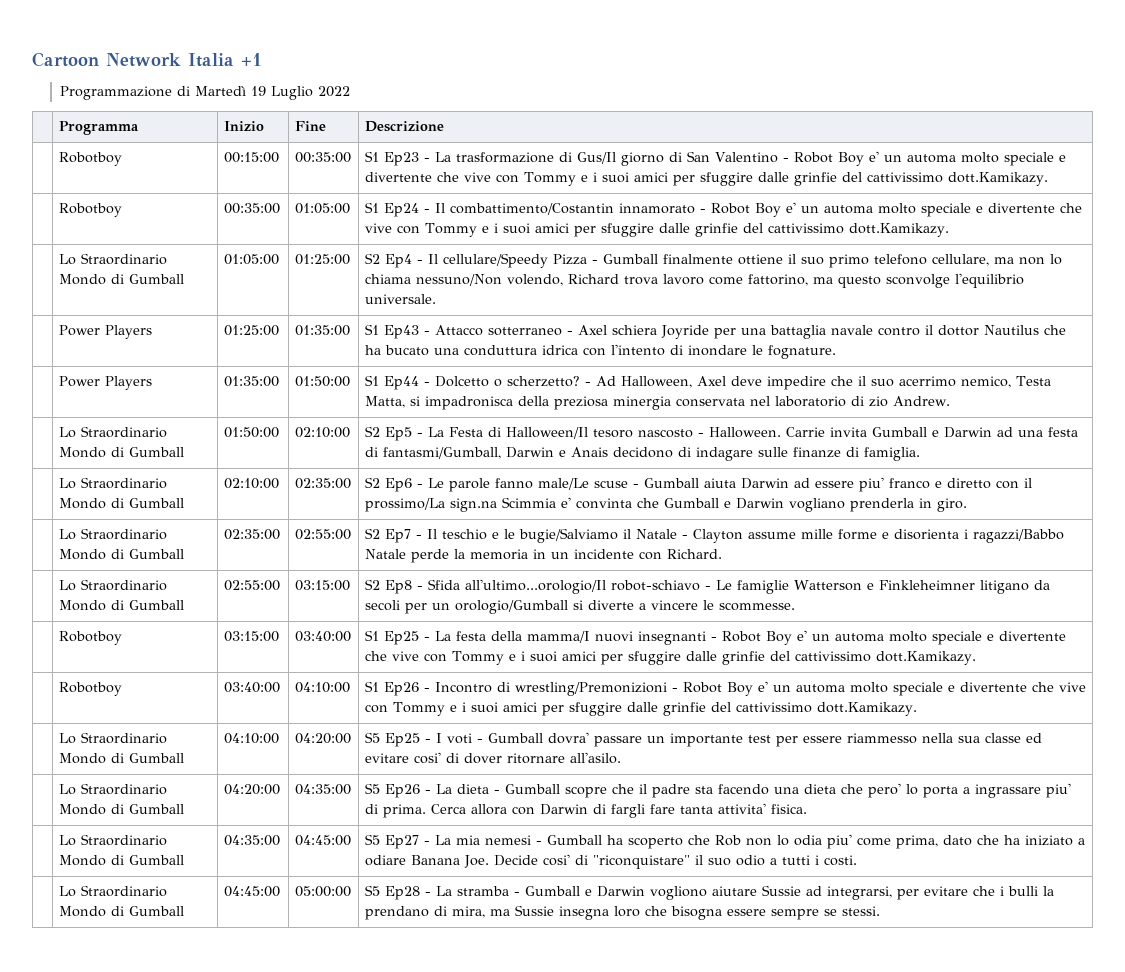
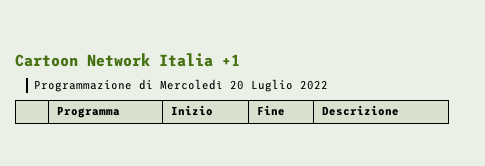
[195,86,267,96] Martedì 19 -> [160,79,245,90] Mercoledì 20
[58,152,122,166] [223,152,279,163] [294,152,351,163] [364,151,1066,166] [364,172,1048,186] [58,203,122,217] [223,203,280,214] [294,203,350,214] [364,202,1082,217] [364,223,949,237] [58,253,167,265] [58,274,184,285] [223,254,279,265] [294,254,350,265] [364,253,1062,268] [364,273,1024,288] [364,294,436,304] [58,325,152,339] [223,325,279,336] [294,325,350,336] [364,324,1066,339] [364,344,836,359] [58,376,152,390] [223,376,279,387] [294,376,350,387] [364,375,1051,390] [364,396,950,410] [58,426,167,438] [58,447,184,458] [223,427,279,438] [294,427,350,438] [364,426,1078,441] [364,447,920,461] [58,477,167,489] [58,498,184,509] [223,478,279,489] [294,478,351,489] [364,477,1032,492] [364,497,967,512] [58,528,167,540] [58,549,184,560] [223,529,280,540] [294,529,351,540] [364,528,1064,543] [364,549,722,563] [58,579,167,591] [58,600,184,611] [223,580,280,591] [294,580,350,591] [364,579,1050,594] [364,600,795,614] [58,631,122,645] [223,631,279,642] [294,631,351,642] [364,630,1066,645] [364,651,976,665] [58,682,122,696] [223,682,280,693] [294,682,350,693] [364,681,1086,696] [364,702,917,716] [58,732,167,744] [58,753,184,764] [223,733,279,744] [294,733,351,744] [364,732,1042,747] [364,752,621,764] [58,783,167,795] [58,804,184,815] [223,784,280,795] [294,784,351,795] [364,783,1071,798] [364,803,807,818] [58,834,167,846] [58,855,184,866] [223,835,280,846] [294,835,351,846] [364,834,1085,849] [364,854,857,869] [58,885,167,897] [58,906,184,917] [223,886,280,897] [294,886,351,897] [364,885,1054,900] [364,905,880,920] // | Robotboy | 00:15:00 | 00:35:00 | S1 Ep23 - La trasformazione di Gus/Il giorno di San Valentino - Robot Boy e' un automa molto speciale e divertente che vive con Tommy e i suoi amici per sfuggire dalle grinfie del cattivissimo dott.Kamikazy. // | Robotboy | 00:35:00 | 01:05:00 | S1 Ep24 - Il combattimento/Costantin innamorato - Robot Boy e' un automa molto speciale e divertente che vive con Tommy e i suoi amici per sfuggire dalle grinfie del cattivissimo dott.Kamikazy. // | Lo Straordinario Mondo di Gumball | 01:05:00 | 01:25:00 | S2 Ep4 - Il cellulare/Speedy Pizza - Gumball finalmente ottiene il suo primo telefono cellulare, ma non lo chiama nessuno/Non volendo, Richard trova lavoro come fattorino, ma questo sconvolge l'equilibrio universale. // | Power Players | 01:25:00 | 01:35:00 | S1 Ep43 - Attacco sotterraneo - Axel schiera Joyride per una battaglia navale contro il dottor Nautilus che ha bucato una conduttura idrica con l'intento di inondare le fognature. // | Power Players | 01:35:00 | 01:50:00 | S1 Ep44 - Dolcetto o scherzetto? - Ad Halloween, Axel deve impedire che il suo acerrimo nemico, Testa Matta, si impadronisca della preziosa minergia conservata nel laboratorio di zio Andrew. // | Lo Straordinario Mondo di Gumball | 01:50:00 | 02:10:00 | S2 Ep5 - La Festa di Halloween/Il tesoro nascosto - Halloween. Carrie invita Gumball e Darwin ad una festa di fantasmi/Gumball, Darwin e Anais decidono di indagare sulle finanze di famiglia. // | Lo Straordinario Mondo di Gumball | 02:10:00 | 02:35:00 | S2 Ep6 - Le parole fanno male/Le scuse - Gumball aiuta Darwin ad essere piu' franco e diretto con il prossimo/La sign.na Scimmia e' convinta che Gumball e Darwin vogliano prenderla in giro. // | Lo Straordinario Mondo di Gumball | 02:35:00 | 02:55:00 | S2 Ep7 - Il teschio e le bugie/Salviamo il Natale - Clayton assume mille forme e disorienta i ragazzi/Babbo Natale perde la memoria in un incidente con Richard. // | Lo Straordinario Mondo di Gumball | 02:55:00 | 03:15:00 | S2 Ep8 - Sfida all'ultimo...orologio/Il robot-schiavo - Le famiglie Watterson e Finkleheimner litigano da secoli per un orologio/Gumball si diverte a vincere le scommesse. // | Robotboy | 03:15:00 | 03:40:00 | S1 Ep25 - La festa della mamma/I nuovi insegnanti - Robot Boy e' un automa molto speciale e divertente che vive con Tommy e i suoi amici per sfuggire dalle grinfie del cattivissimo dott.Kamikazy. // | Robotboy | 03:40:00 | 04:10:00 | S1 Ep26 - Incontro di wrestling/Premonizioni - Robot Boy e' un automa molto speciale e divertente che vive con Tommy e i suoi amici per sfuggire dalle grinfie del cattivissimo dott.Kamikazy. // | Lo Straordinario Mondo di Gumball | 04:10:00 | 04:20:00 | S5 Ep25 - I voti - Gumball dovra' passare un importante test per essere riammesso nella sua classe ed evitare cosi' di dover ritornare all'asilo. // | Lo Straordinario Mondo di Gumball | 04:20:00 | 04:35:00 | S5 Ep26 - La dieta - Gumball scopre che il padre sta facendo una dieta che pero' lo porta a ingrassare piu' di prima. Cerca allora con Darwin di fargli fare tanta attivita' fisica. // | Lo Straordinario Mondo di Gumball | 04:35:00 | 04:45:00 | S5 Ep27 - La mia nemesi - Gumball ha scoperto che Rob non lo odia piu' come prima, dato che ha iniziato a odiare Banana Joe. Decide cosi' di "riconquistare" il suo odio a tutti i costi. // | Lo Straordinario Mondo di Gumball | 04:45:00 | 05:00:00 | S5 Ep28 - La stramba - Gumball e Darwin vogliono aiutare Sussie ad integrarsi, per evitare che i bulli la prendano di mira, ma Sussie insegna loro che bisogna essere sempre se stessi. -> (400, 110) none

